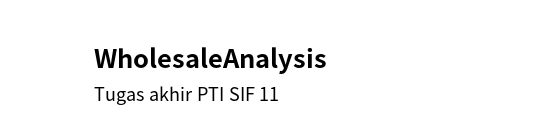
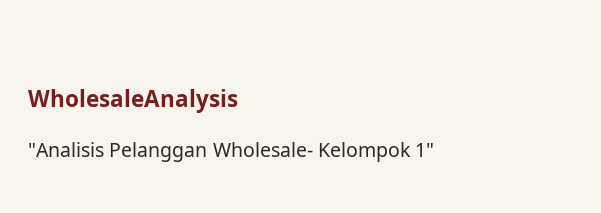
[94,86,280,105] Tugas akhir PTI SIF 11 -> [28,142,435,162] "Analisis Pelanggan Wholesale- Kelompok 1"

